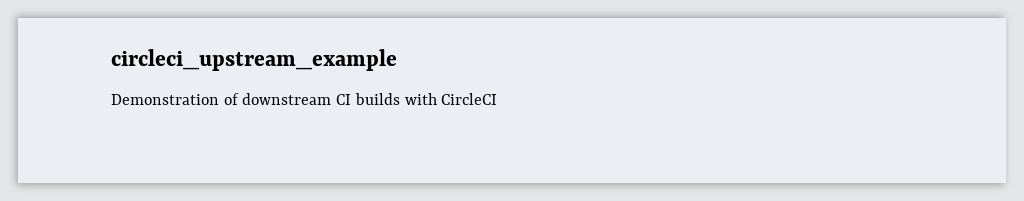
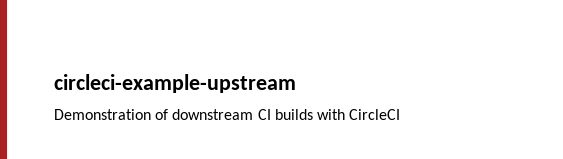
[111,49,397,71] circleci_upstream_example -> [54,74,296,93] circleci-example-upstream

